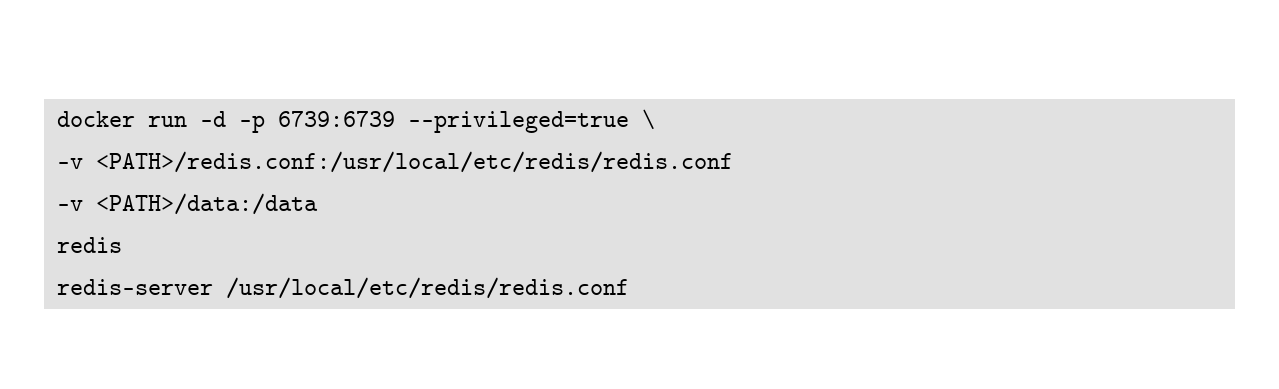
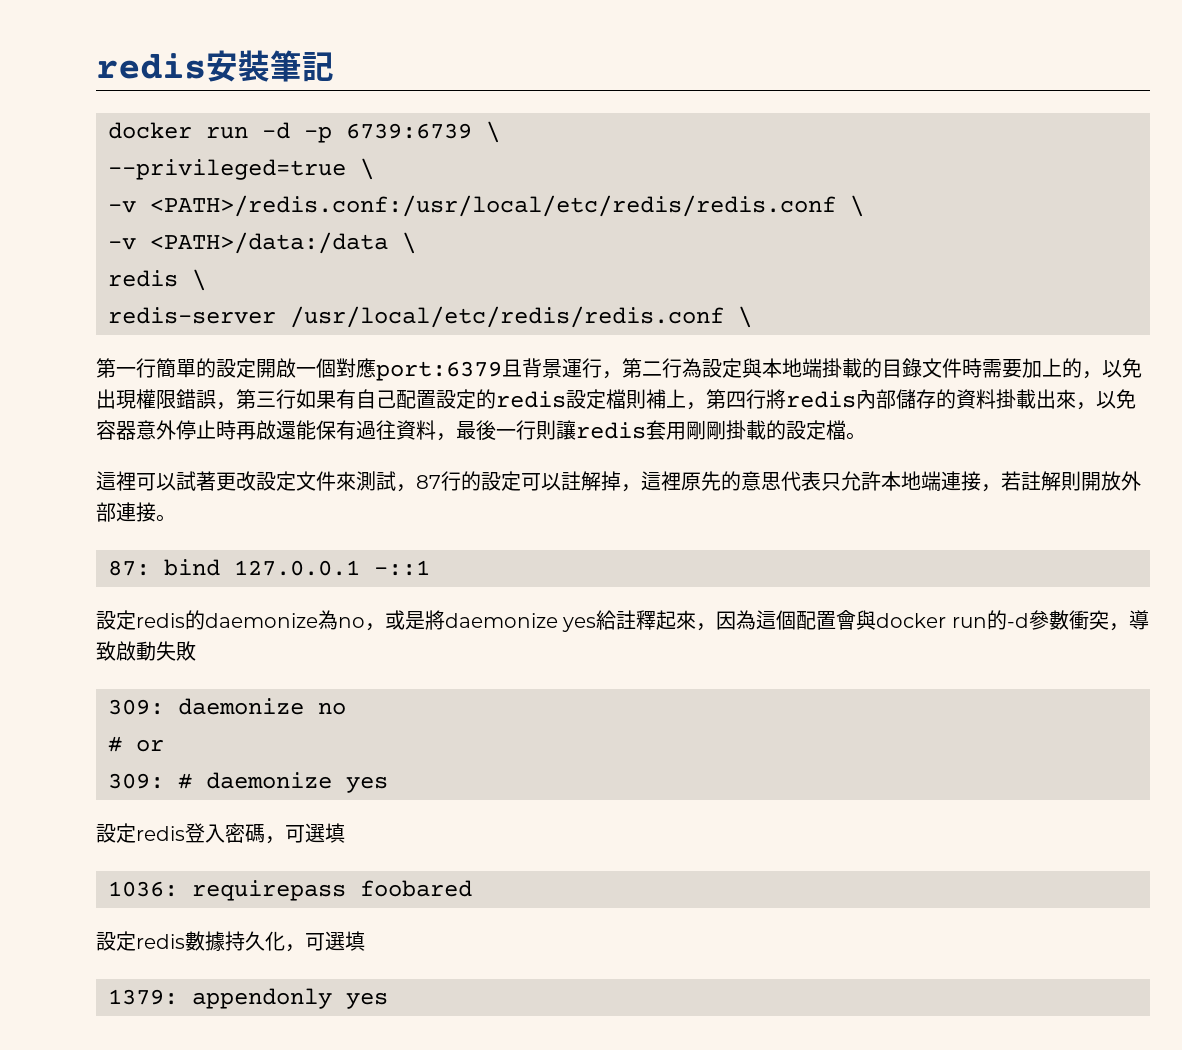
(56, 119) none -> [96,50,334,82] redis安裝筆記 //
(395, 119) none -> [486,121,500,143] \ //
(733, 162) none -> [850,195,864,217] \
[56,237,122,253] // redis -> [402,232,416,254] [108,269,206,291] \ // redis \
(629, 288) none -> [738,306,752,328] [96,358,1142,381] [96,389,1136,410] [96,420,866,441] [96,471,1141,492] [96,502,176,522] [108,559,430,576] [96,610,1149,632] [96,641,196,661] [108,698,346,715] [108,736,164,752] [108,772,388,793] [96,823,345,844] [108,880,472,901] [96,931,365,952] [108,988,388,1009] \ // 第一行簡單的設定開啟一個對應port:6379且背景運行，第二行為設定與本地端掛載的目錄文件時需要加上的，以免出現權限錯誤，第三行如果有自己配置設定的redis設定檔則補上，第四行將redis內部儲存的資料掛載出來，以免容器意外停止時再啟還能保有過往資料，最後一行則讓redis套用剛剛掛載的設定檔。 // 這裡可以試著更改設定文件來測試，87行的設定可以註解掉，這裡原先的意思代表只允許本地端連接，若註解則開放外部連接。 // 87: bind 127.0.0.1 -::1 // 設定redis的daemonize為no，或是將daemonize yes給註釋起來，因為這個配置會與docker run的-d參數衝突，導致啟動失敗 // 309: daemonize no // # or // 309: # daemonize yes // 設定redis登入密碼，可選填 // 1036: requirepass foobared // 設定redis數據持久化，可選填 // 1379: appendonly yes

